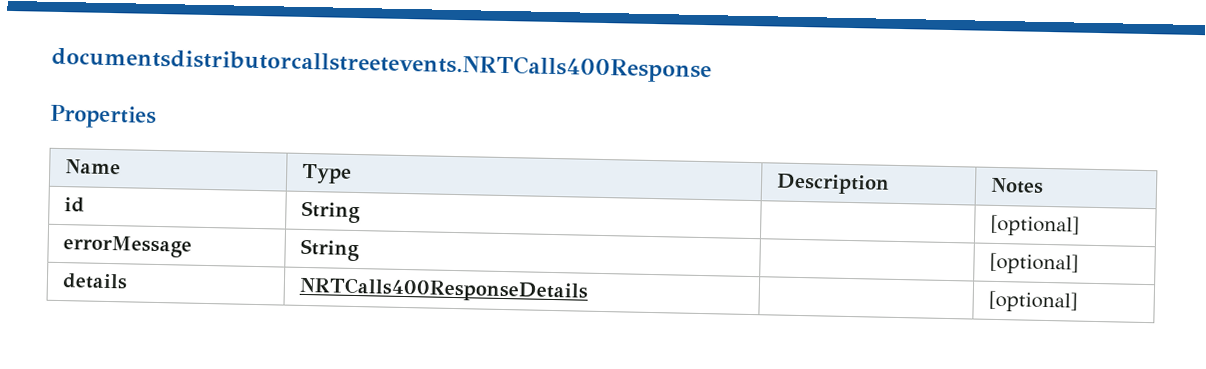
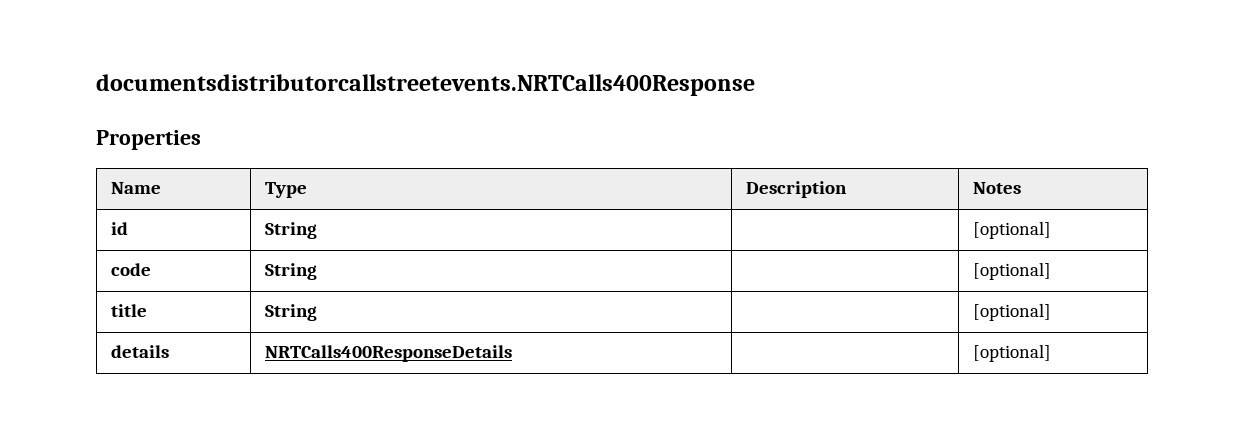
[62,235,192,258] errorMessage -> [111,263,152,276] [265,263,318,280] [973,262,1052,280] [111,304,148,317] code | String | | [optional] // title

